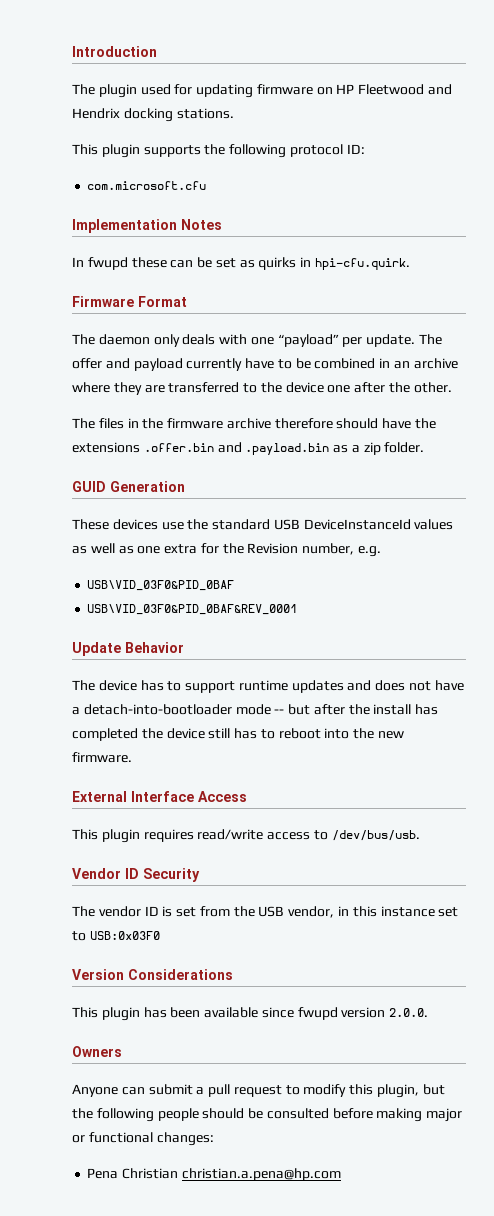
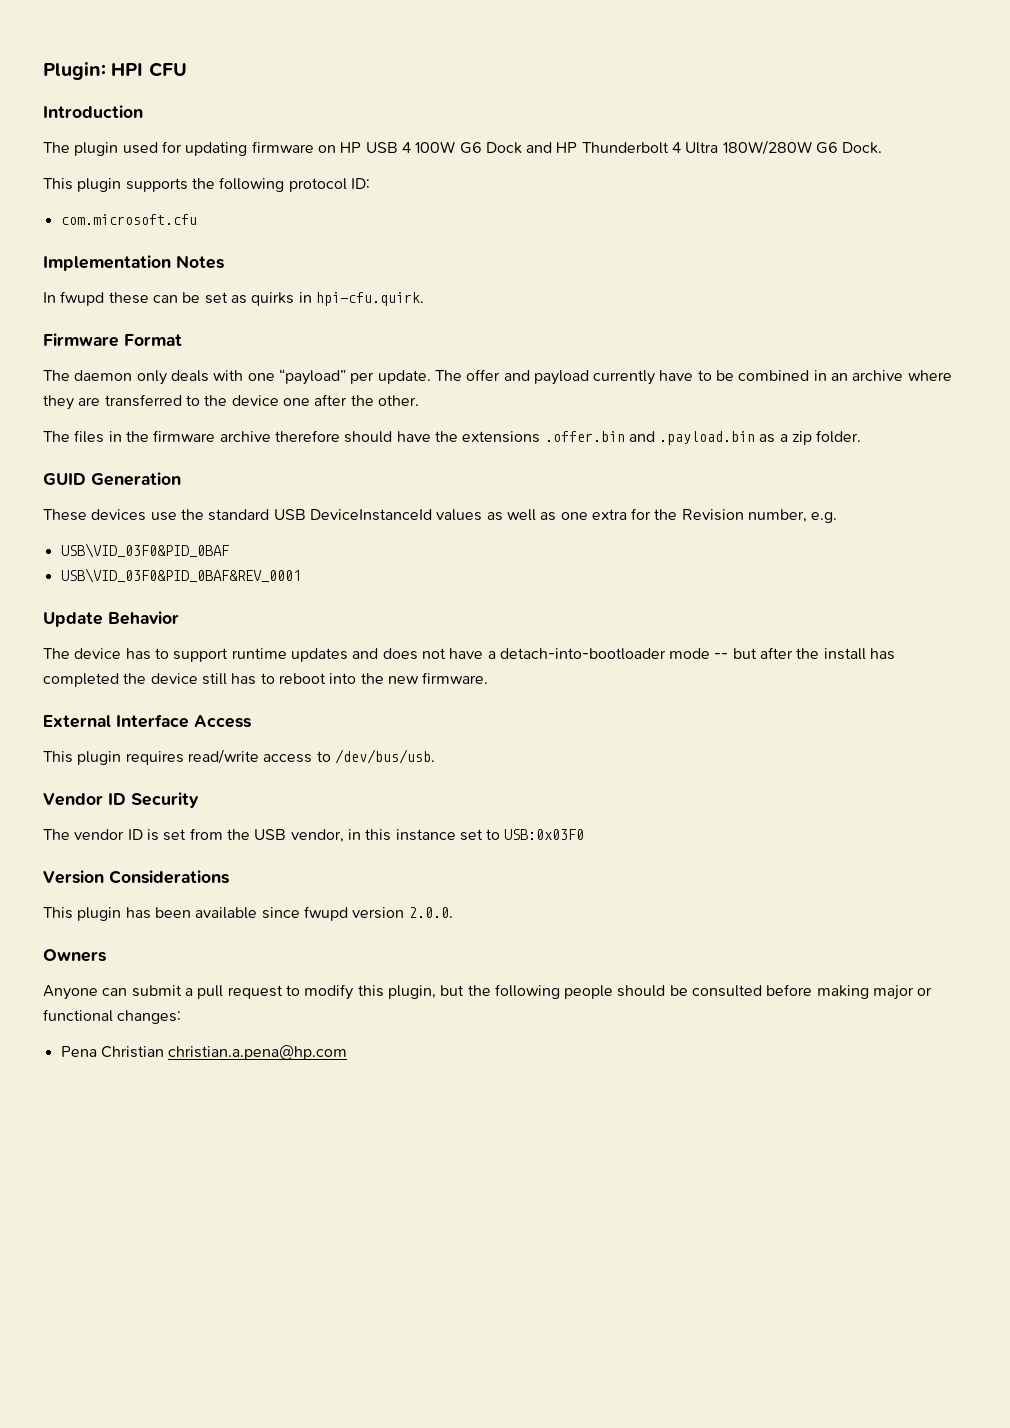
(72, 51) none -> [43,62,187,80] Plugin: HPI CFU //
[358,84,453,95] [72,108,234,122] Fleetwood and Hendrix docking stations. -> [365,140,883,155] USB 4 100W G6 Dock and HP Thunderbolt 4 Ultra 180W/280W G6 Dock.

